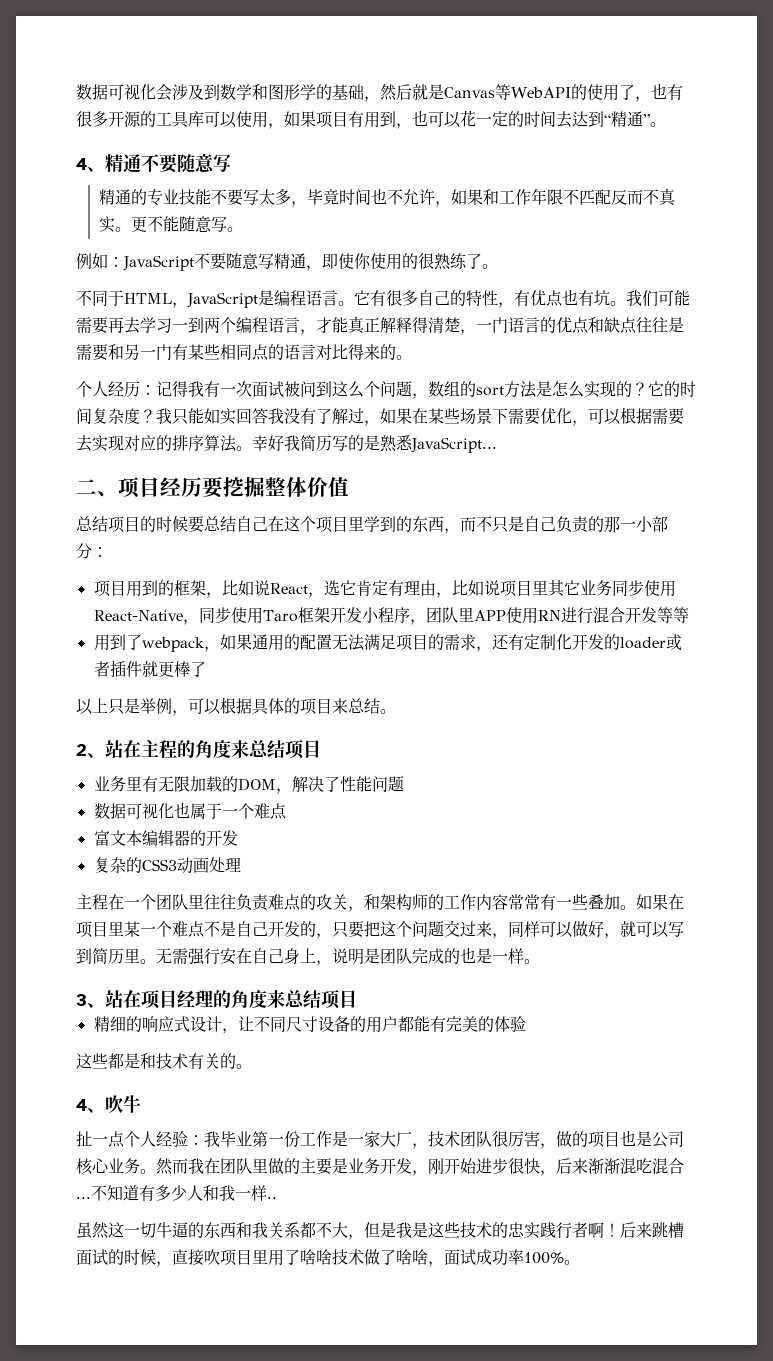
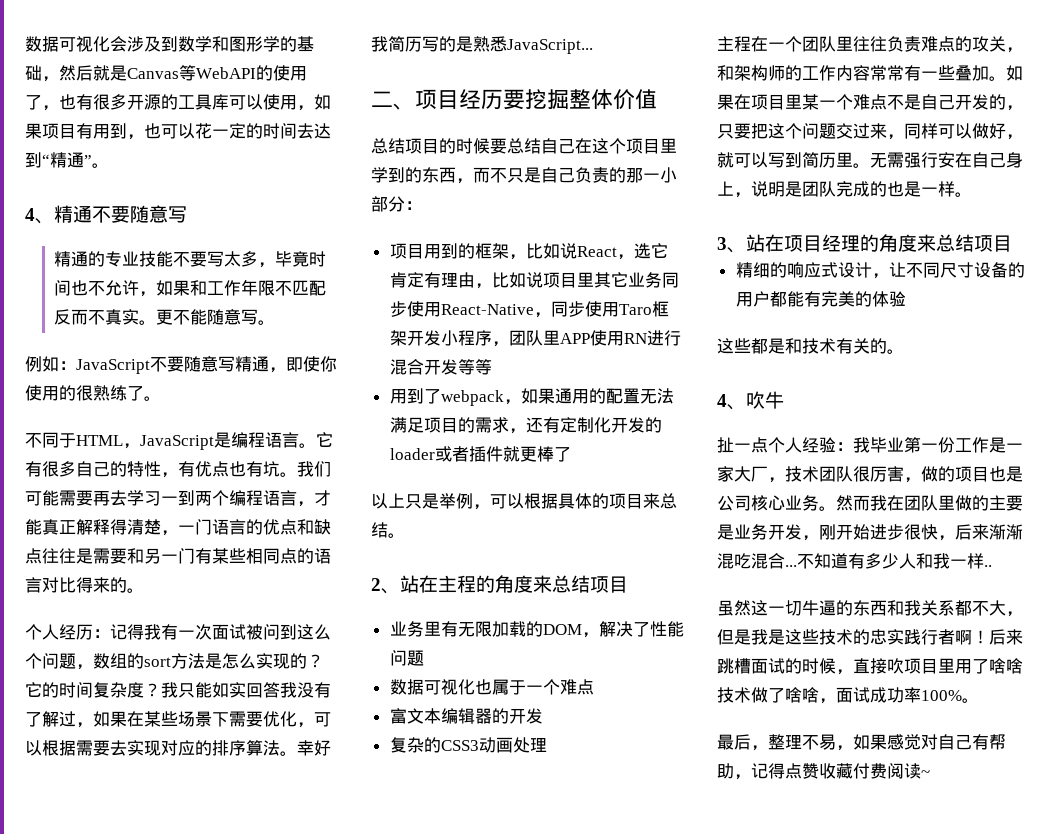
(580, 1262) none -> [717,734,1006,751] [717,763,930,780] // 最后，整理不易，如果感觉对自己有帮助，记得点赞收藏付费阅读~

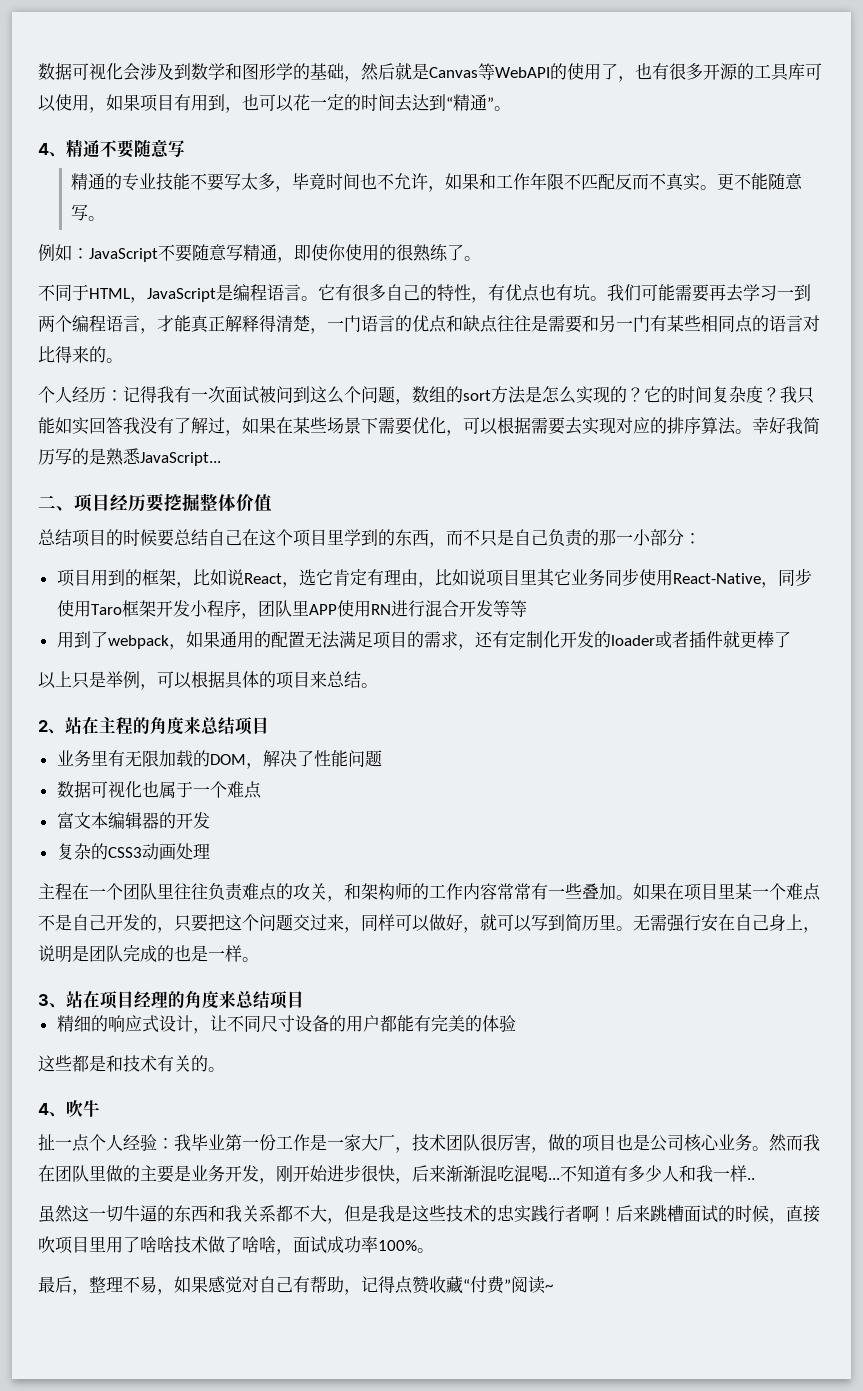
[768,553,785,569] 合 -> [531,1165,548,1182] 喝
[853,763,887,779] 付费 -> [463,1276,511,1294] “付费”

